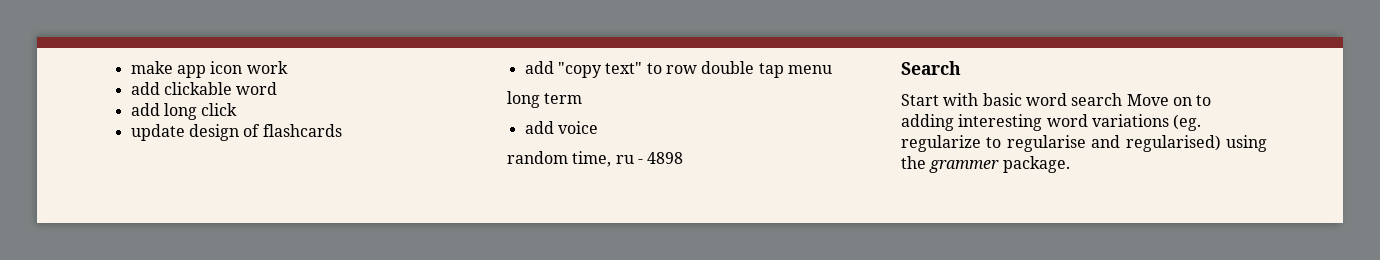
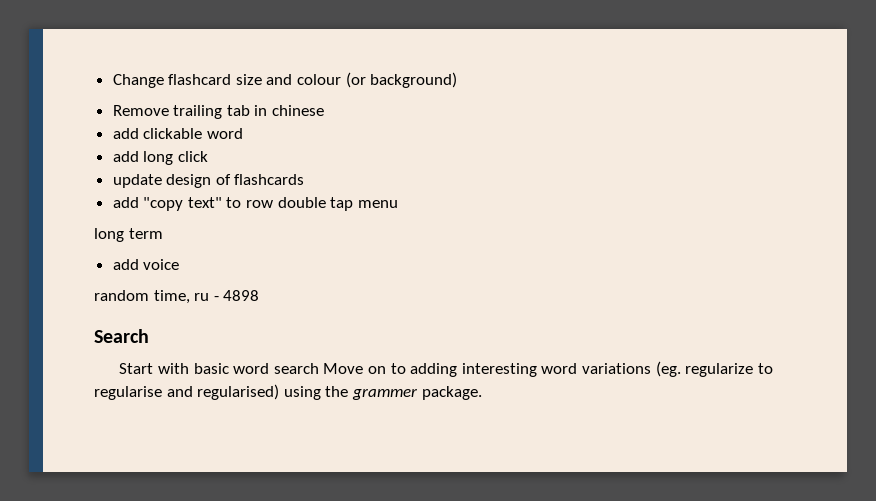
[130,61,288,78] make app icon work -> [112,72,458,88] [112,105,325,119] Change flashcard size and colour (or background) // Remove trailing tab in chinese

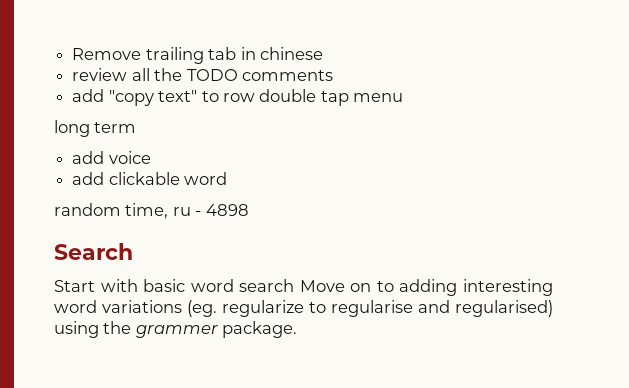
[112,72,458,88] Change flashcard size and colour (or background) // -> (72, 54) none
[112,128,243,139] [112,151,208,165] [112,174,305,188] add clickable word // add long click // update design of flashcards -> [72,68,333,81] review all the TODO comments
(180, 264) none -> [72,172,228,185] // add clickable word

